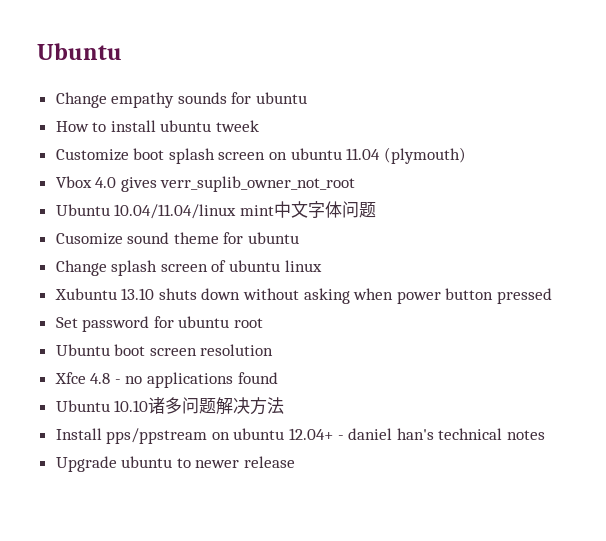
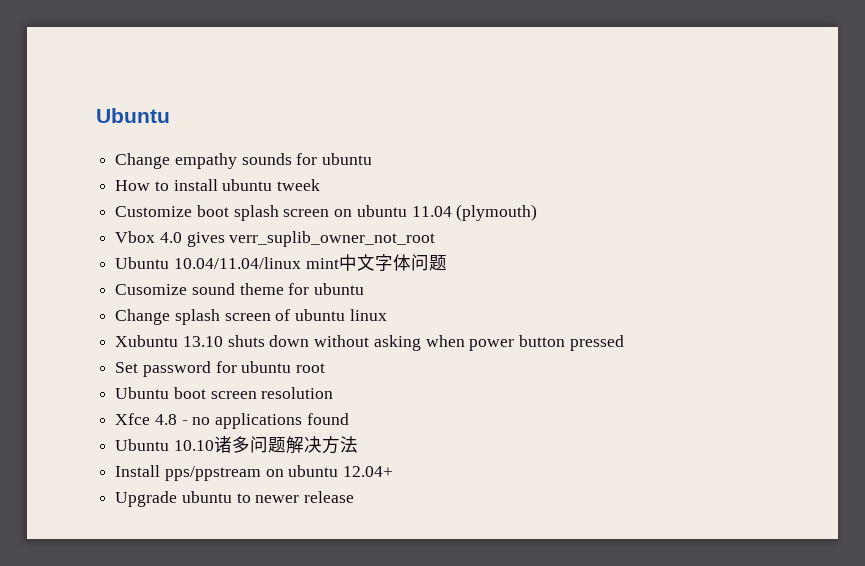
[337,428,546,440] - daniel han's technical notes -> (394, 471) none

